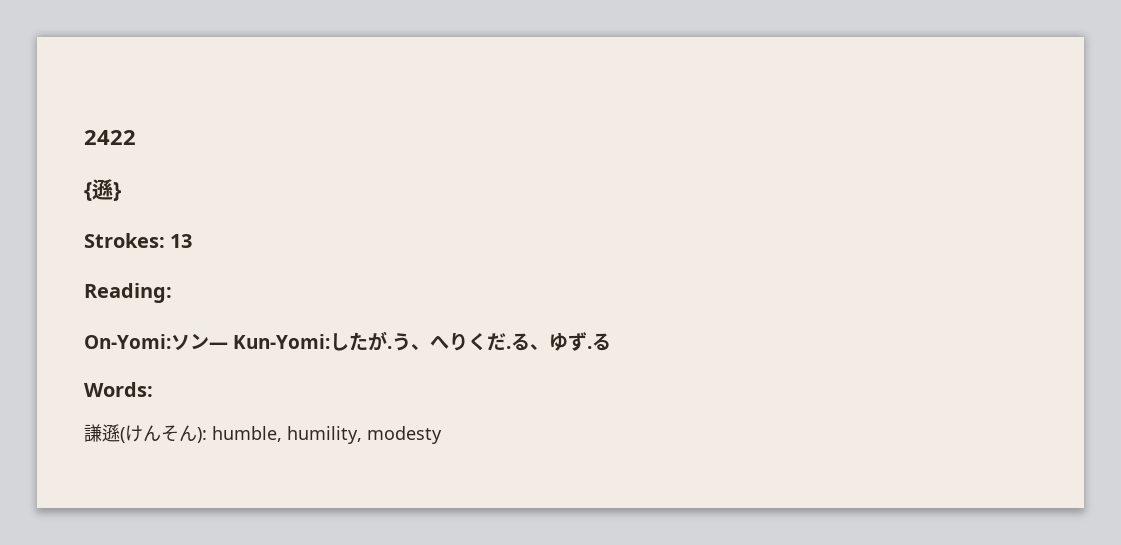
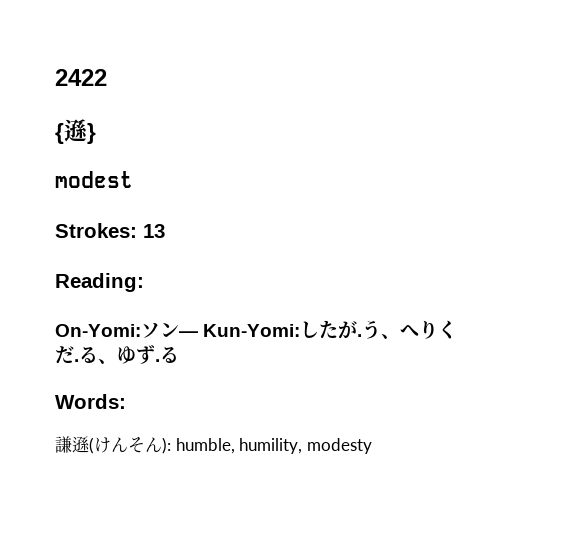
(121, 191) none -> [55,171,133,188] // modest

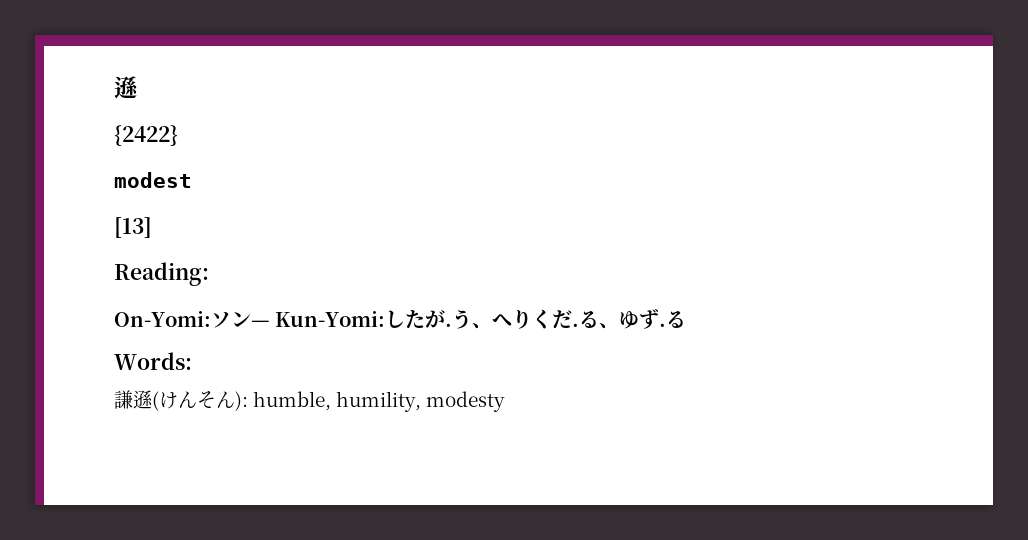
[55,69,107,86] [55,119,96,144] 2422 // {遜} -> [114,76,139,99] [114,125,178,146] 遜 // {2422}
[55,223,165,238] Strokes: 13 -> [114,217,152,238] [13]

